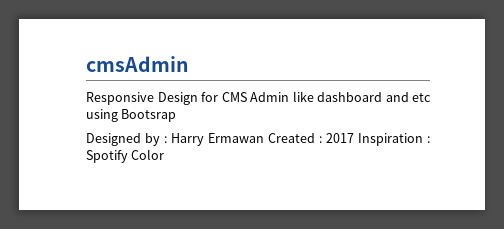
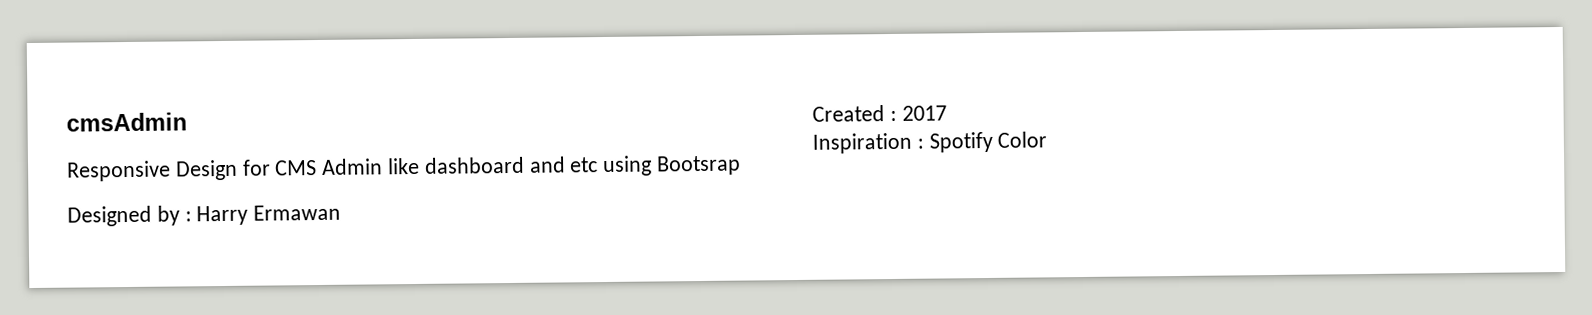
(264, 138) none -> (342, 212) //
(354, 138) none -> (947, 113) //

